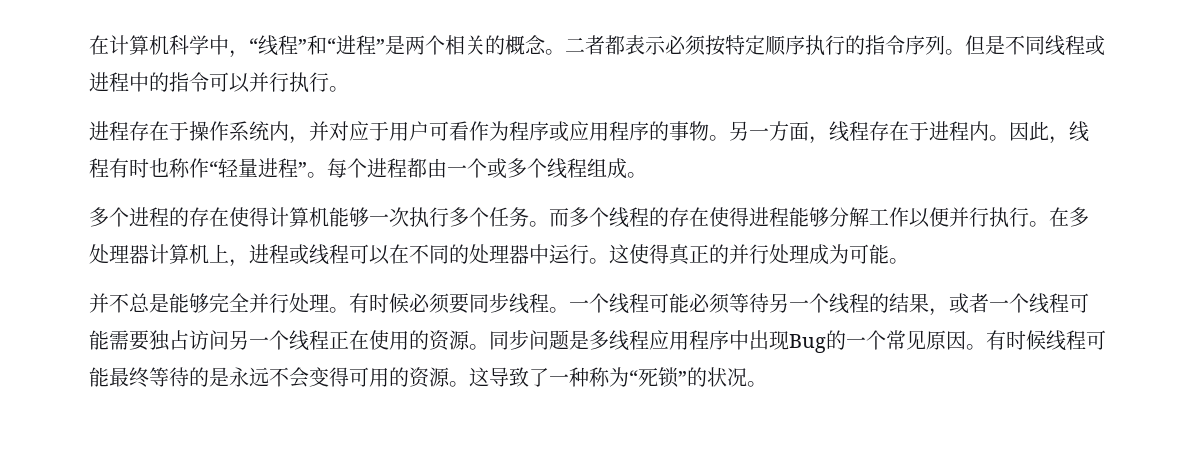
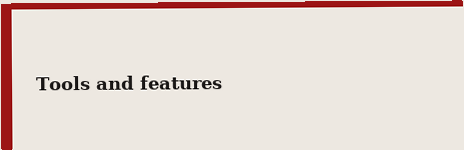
[89,35,1105,58] [89,72,349,93] [89,121,1089,144] [89,158,647,179] [89,207,1089,228] [89,244,909,267] [89,293,1089,316] [89,330,1106,353] [89,367,767,388] 在计算机科学中，“线程”和“进程”是两个相关的概念。二者都表示必须按特定顺序执行的指令序列。但是不同线程或进程中的指令可以并行执行。 // 进程存在于操作系统内，并对应于用户可看作为程序或应用程序的事物。另一方面，线程存在于进程内。因此，线程有时也称作“轻量进程”。每个进程都由一个或多个线程组成。 // 多个进程的存在使得计算机能够一次执行多个任务。而多个线程的存在使得进程能够分解工作以便并行执行。在多处理器计算机上，进程或线程可以在不同的处理器中运行。这使得真正的并行处理成为可能。 // 并不总是能够完全并行处理。有时候必须要同步线程。一个线程可能必须等待另一个线程的结果，或者一个线程可能需要独占访问另一个线程正在使用的资源。同步问题是多线程应用程序中出现Bug的一个常见原因。有时候线程可能最终等待的是永远不会变得可用的资源。这导致了一种称为“死锁”的状况。 -> [36,75,223,91] Tools and features

